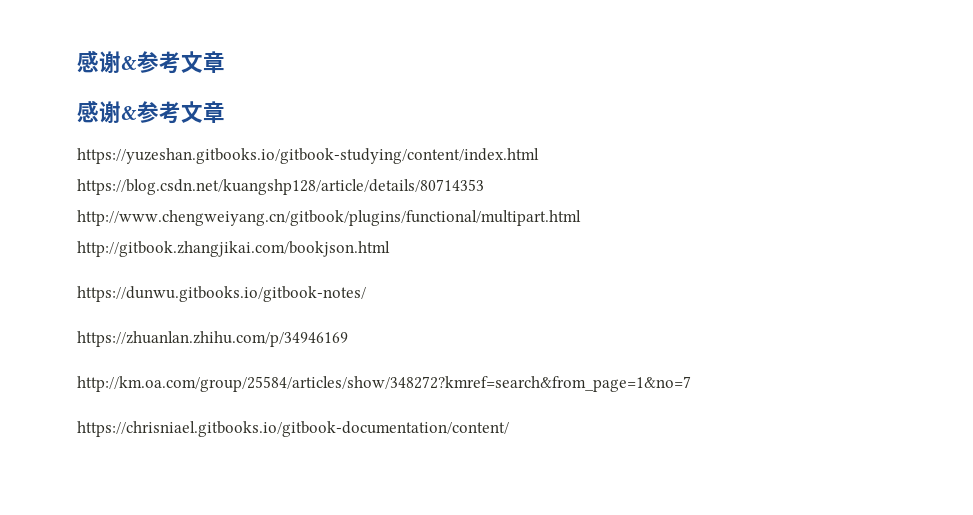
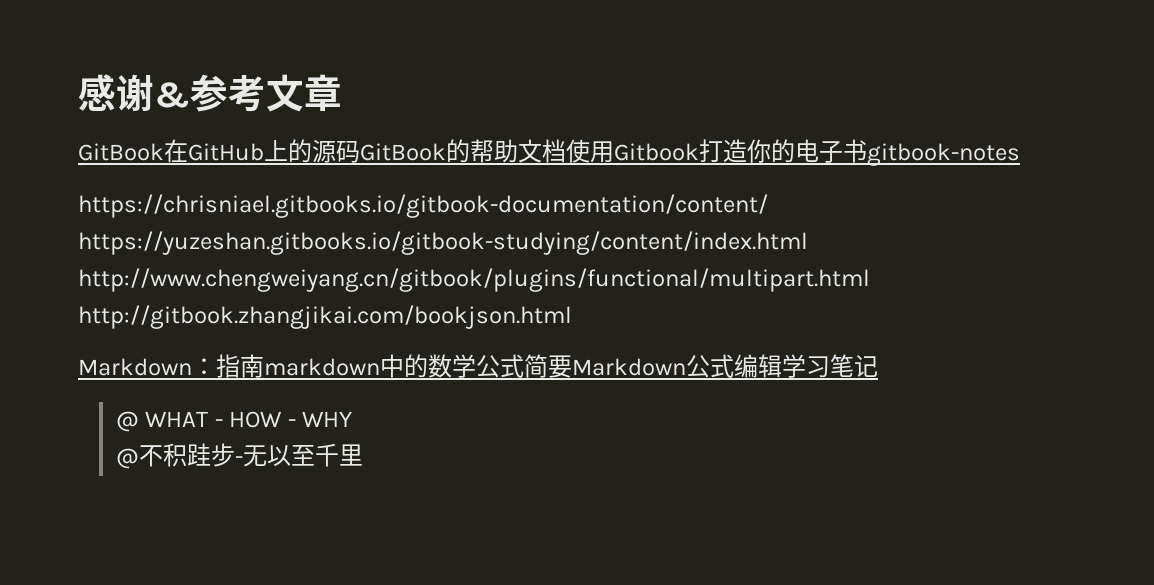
[77,50,225,74] [77,100,225,124] [77,148,539,164] [77,179,484,195] [77,210,581,226] [77,241,390,257] [77,286,366,302] [77,331,348,347] [77,376,691,392] [77,421,509,437] 感谢&参考文章 // 感谢&参考文章 // https://yuzeshan.gitbooks.io/gitbook-studying/content/index.html https://blog.csdn.net/kuangshp128/article/details/80714353 http://www.chengweiyang.cn/gitbook/plugins/functional/multipart.html http://gitbook.zhangjikai.com/bookjson.html // https://dunwu.gitbooks.io/gitbook-notes/ // https://zhuanlan.zhihu.com/p/34946169 // http://km.oa.com/group/25584/articles/show/348272?kmref=search&from_page=1&no=7 // https://chrisniael.gitbooks.io/gitbook-documentation/content/ -> [78,74,342,112] [78,139,1020,166] [78,194,768,218] [78,231,808,255] [78,268,870,292] [78,305,572,329] [78,354,878,378] [115,411,353,432] [115,443,363,469] 感谢&参考文章 // GitBook在GitHub上的源码GitBook的帮助文档使用Gitbook打造你的电子书gitbook-notes // https://chrisniael.gitbooks.io/gitbook-documentation/content/ https://yuzeshan.gitbooks.io/gitbook-studying/content/index.html http://www.chengweiyang.cn/gitbook/plugins/functional/multipart.html http://gitbook.zhangjikai.com/bookjson.html // Markdown：指南markdown中的数学公式简要Markdown公式编辑学习笔记 // @ WHAT - HOW - WHY // @不积跬步-无以至千里

